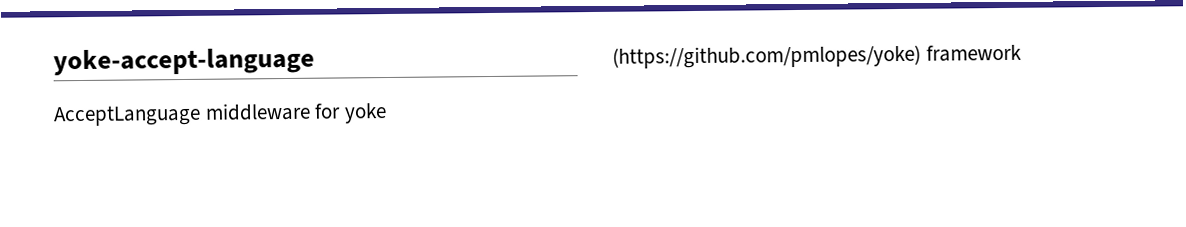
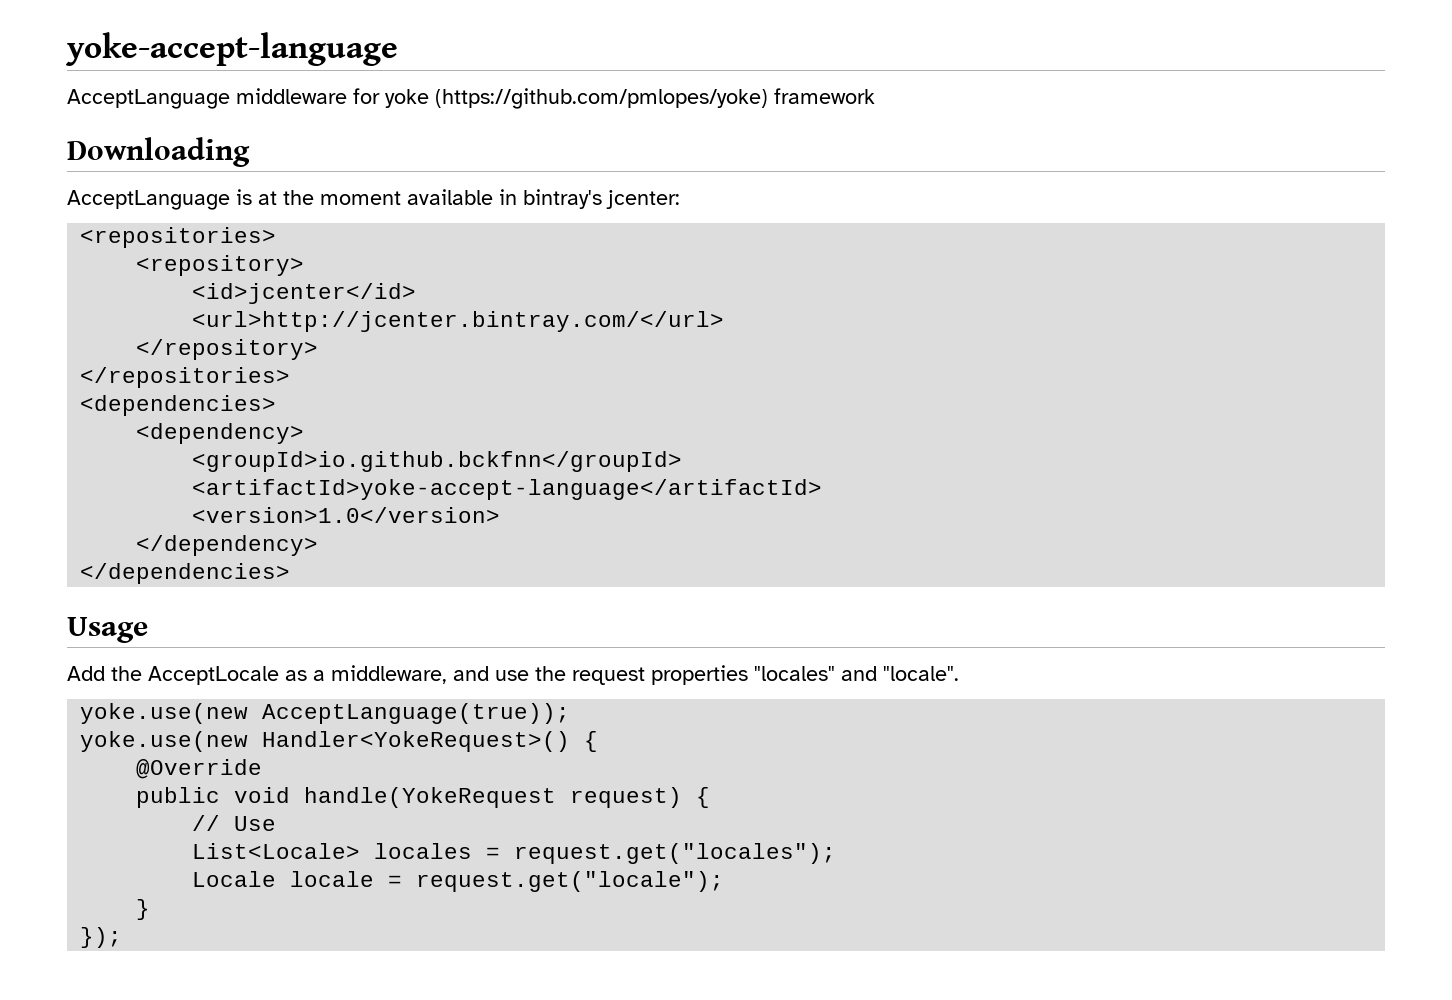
(1022, 53) none -> [67,137,250,167] [67,189,680,210] [80,227,277,248] [136,255,305,276] [192,283,417,304] [192,311,725,332] [136,339,319,360] [80,367,291,388] [80,395,277,416] [136,423,305,444] [192,451,683,472] [192,479,823,500] [192,507,501,523] [136,535,319,556] [80,563,291,584] [67,617,148,643] [67,665,959,685] [80,703,571,724] [80,731,599,752] [136,759,263,779] [136,787,711,808] [192,815,277,831] [192,843,837,864] [192,871,725,892] [136,899,151,920] [80,927,123,948] // Downloading // AcceptLanguage is at the moment available in bintray's jcenter: // <repositories> // <repository> // <id>jcenter</id> // <url>http://jcenter.bintray.com/</url> // </repository> // </repositories> // <dependencies> // <dependency> // <groupId>io.github.bckfnn</groupId> // <artifactId>yoke-accept-language</artifactId> // <version>1.0</version> // </dependency> // </dependencies> // Usage // Add the AcceptLocale as a middleware, and use the request properties "locales" and "locale". // yoke.use(new AcceptLanguage(true)); // yoke.use(new Handler<YokeRequest>() { // @Override // public void handle(YokeRequest request) { // // Use // List<Locale> locales = request.get("locales"); // Locale locale = request.get("locale"); // } // });

